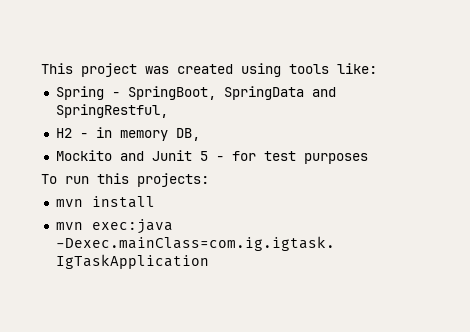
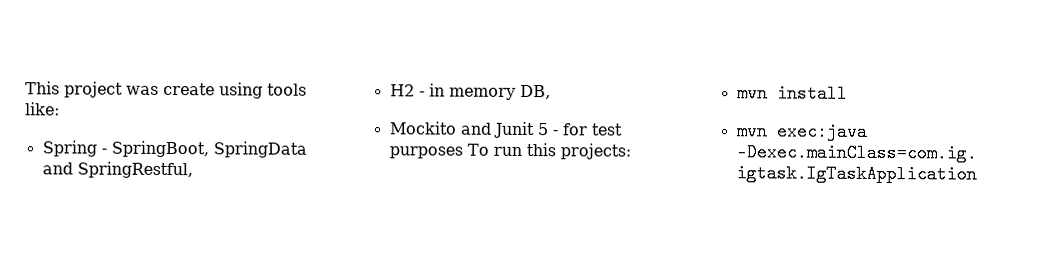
[177,64,233,74] created -> [163,82,215,96] create
(368, 158) // -> (463, 152) none

